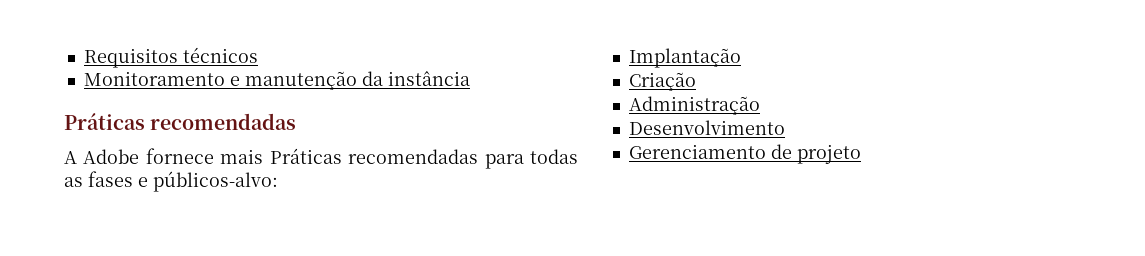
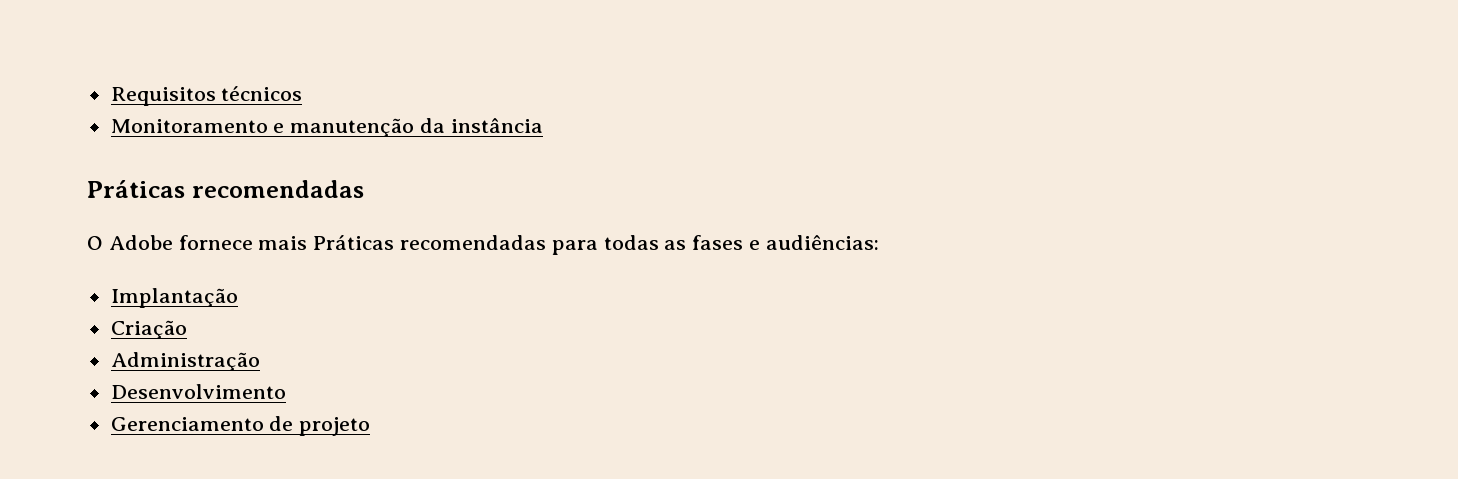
[64,151,77,164] A -> [87,236,103,250] O
[153,171,278,192] públicos-alvo: -> [765,235,879,250] audiências:

